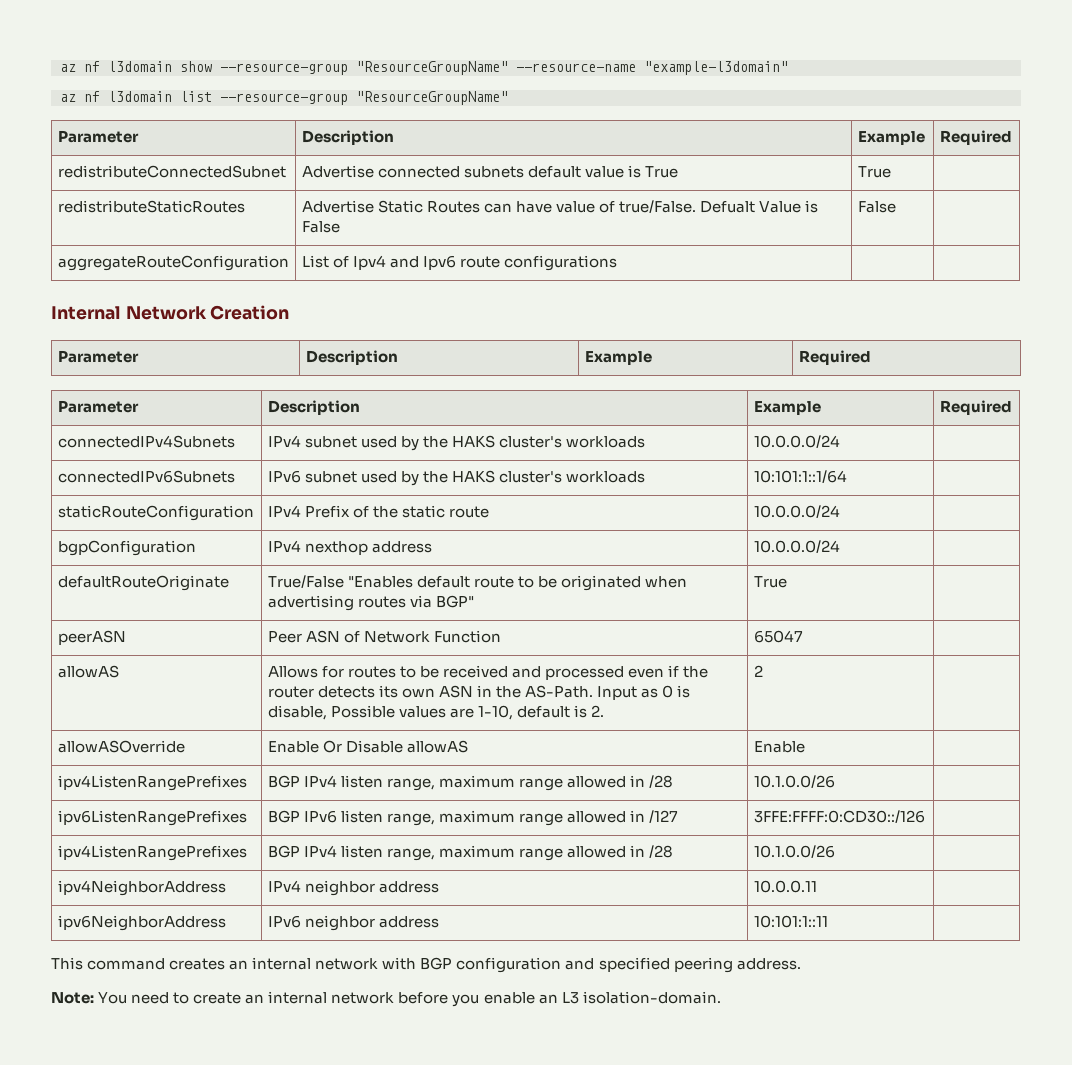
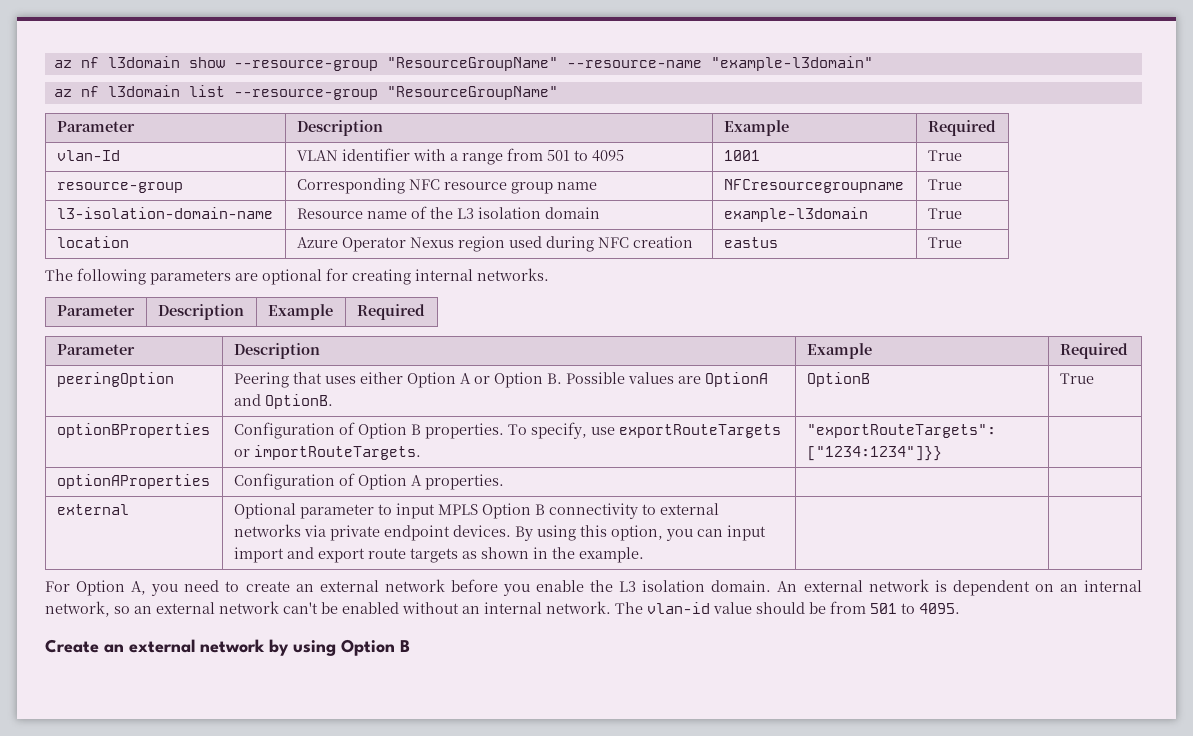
[57,165,286,178] [301,165,679,178] [857,166,891,178] [57,200,245,213] [301,200,819,213] [301,221,340,233] [857,201,896,213] [57,255,289,271] [301,255,618,271] [51,305,290,320] redistributeConnectedSubnet | Advertise connected subnets default value is True | True | // redistributeStaticRoutes | Advertise Static Routes can have value of true/False. Defualt Value is False | False | // aggregateRouteConfiguration | List of Ipv4 and Ipv6 route configurations | | // Internal Network Creation -> [56,150,120,161] [296,148,624,165] [723,150,760,161] [927,150,962,161] [56,182,183,193] [296,178,597,194] [723,179,904,193] [927,179,962,190] [56,207,273,219] [296,206,600,219] [723,207,868,222] [927,208,962,219] [56,236,129,248] [296,236,693,252] [723,237,778,248] [927,237,962,248] [45,268,549,285] vlan-Id | VLAN identifier with a range from 501 to 4095 | 1001 | True // resource-group | Corresponding NFC resource group name | NFCresourcegroupname | True // l3-isolation-domain-name | Resource name of the L3 isolation domain | example-l3domain | True // location | Azure Operator Nexus region used during NFC creation | eastus | True // The following parameters are optional for creating internal networks.
[57,435,235,448] [267,435,646,451] [753,435,840,448] [57,470,235,483] [267,470,646,486] [753,470,847,483] [57,505,254,521] [267,505,490,518] [753,505,840,518] [57,540,196,556] [267,540,432,555] [753,540,840,553] [57,575,229,591] [267,575,688,591] [267,595,474,611] [753,576,787,588] [57,630,126,645] [267,630,501,643] [753,630,803,643] [57,665,119,678] [267,665,709,680] [267,685,691,700] [267,705,605,720] [753,665,763,677] [57,740,185,753] [267,740,468,753] [753,741,805,753] [57,775,247,791] [267,775,674,791] [753,775,835,788] [57,810,247,826] [267,810,679,826] [753,810,925,823] [57,845,247,861] [267,845,674,861] [753,845,835,858] [57,880,226,896] [267,880,439,896] [753,880,817,893] [57,915,226,931] [267,915,439,931] [753,915,828,928] [51,957,801,973] [51,992,128,1004] connectedIPv4Subnets | IPv4 subnet used by the HAKS cluster's workloads | 10.0.0.0/24 | // connectedIPv6Subnets | IPv6 subnet used by the HAKS cluster's workloads | 10:101:1::1/64 | // staticRouteConfiguration | IPv4 Prefix of the static route | 10.0.0.0/24 | // bgpConfiguration | IPv4 nexthop address | 10.0.0.0/24 | // defaultRouteOriginate | True/False "Enables default route to be originated when advertising routes via BGP" | True | // peerASN | Peer ASN of Network Function | 65047 | // allowAS | Allows for routes to be received and processed even if the router detects its own ASN in the AS-Path. Input as 0 is disable, Possible values are 1-10, default is 2. | 2 | // allowASOverride | Enable Or Disable allowAS | Enable | // ipv4ListenRangePrefixes | BGP IPv4 listen range, maximum range allowed in /28 | 10.1.0.0/26 | // ipv6ListenRangePrefixes | BGP IPv6 listen range, maximum range allowed in /127 | 3FFE:FFFF:0:CD30::/126 | // ipv4ListenRangePrefixes | BGP IPv4 listen range, maximum range allowed in /28 | 10.1.0.0/26 | // ipv4NeighborAddress | IPv4 neighbor address | 10.0.0.11 | // ipv6NeighborAddress | IPv6 neighbor address | 10:101:1::11 | // This command creates an internal network with BGP configuration and specified peering address. // Note: You -> [56,372,174,387] [233,372,768,388] [233,394,333,409] [806,372,870,387] [1059,373,1094,384] [56,423,210,438] [233,422,781,439] [233,445,421,460] [806,424,996,438] [806,446,942,461] [56,474,210,489] [233,473,504,490] [56,504,129,515] [233,503,719,519] [233,524,766,541] [233,547,644,563] [45,580,179,596] peeringOption | Peering that uses either Option A or Option B. Possible values are OptionA and OptionB. | OptionB | True // optionBProperties | Configuration of Option B properties. To specify, use exportRouteTargets or importRouteTargets. | "exportRouteTargets": ["1234:1234"]}} | // optionAProperties | Configuration of Option A properties. | | // external | Optional parameter to input MPLS Option B connectivity to external networks via private endpoint devices. By using this option, you can input import and export route targets as shown in the example. | | // For Option A, you
[268,991,328,1004] internal -> [319,580,379,592] external
[538,991,721,1004] an L3 isolation-domain. -> [590,579,1143,596] [45,601,960,617] [45,639,410,656] the L3 isolation domain. An external network is dependent on an internal network, so an external network can't be enabled without an internal network. The vlan-id value should be from 501 to 4095. // Create an external network by using Option B

